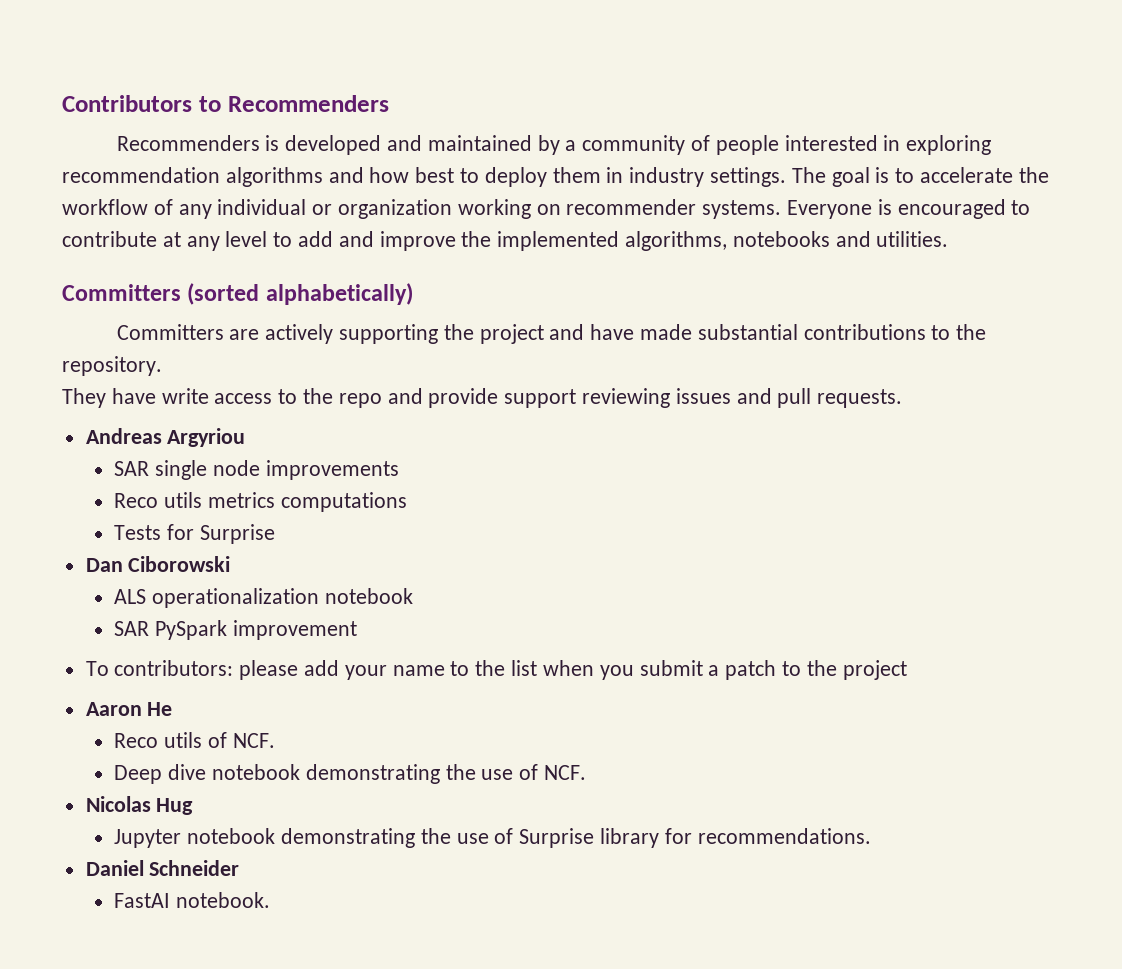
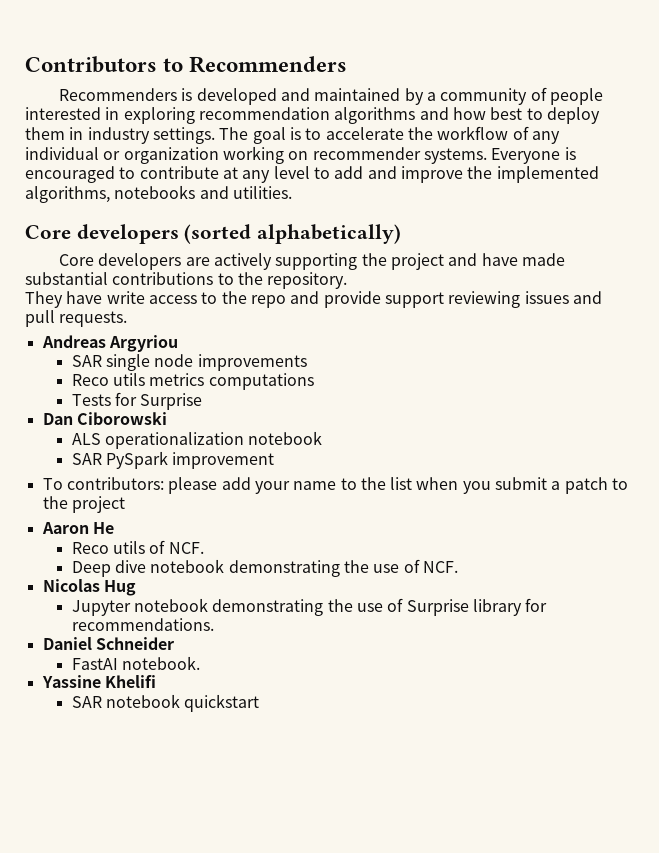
[62,284,181,301] Committers -> [25,224,179,244] Core developers
[116,324,224,340] Committers -> [59,253,182,270] Core developers
(271, 900) none -> [41,675,156,688] [71,694,260,712] // Yassine Khelifi // SAR notebook quickstart

